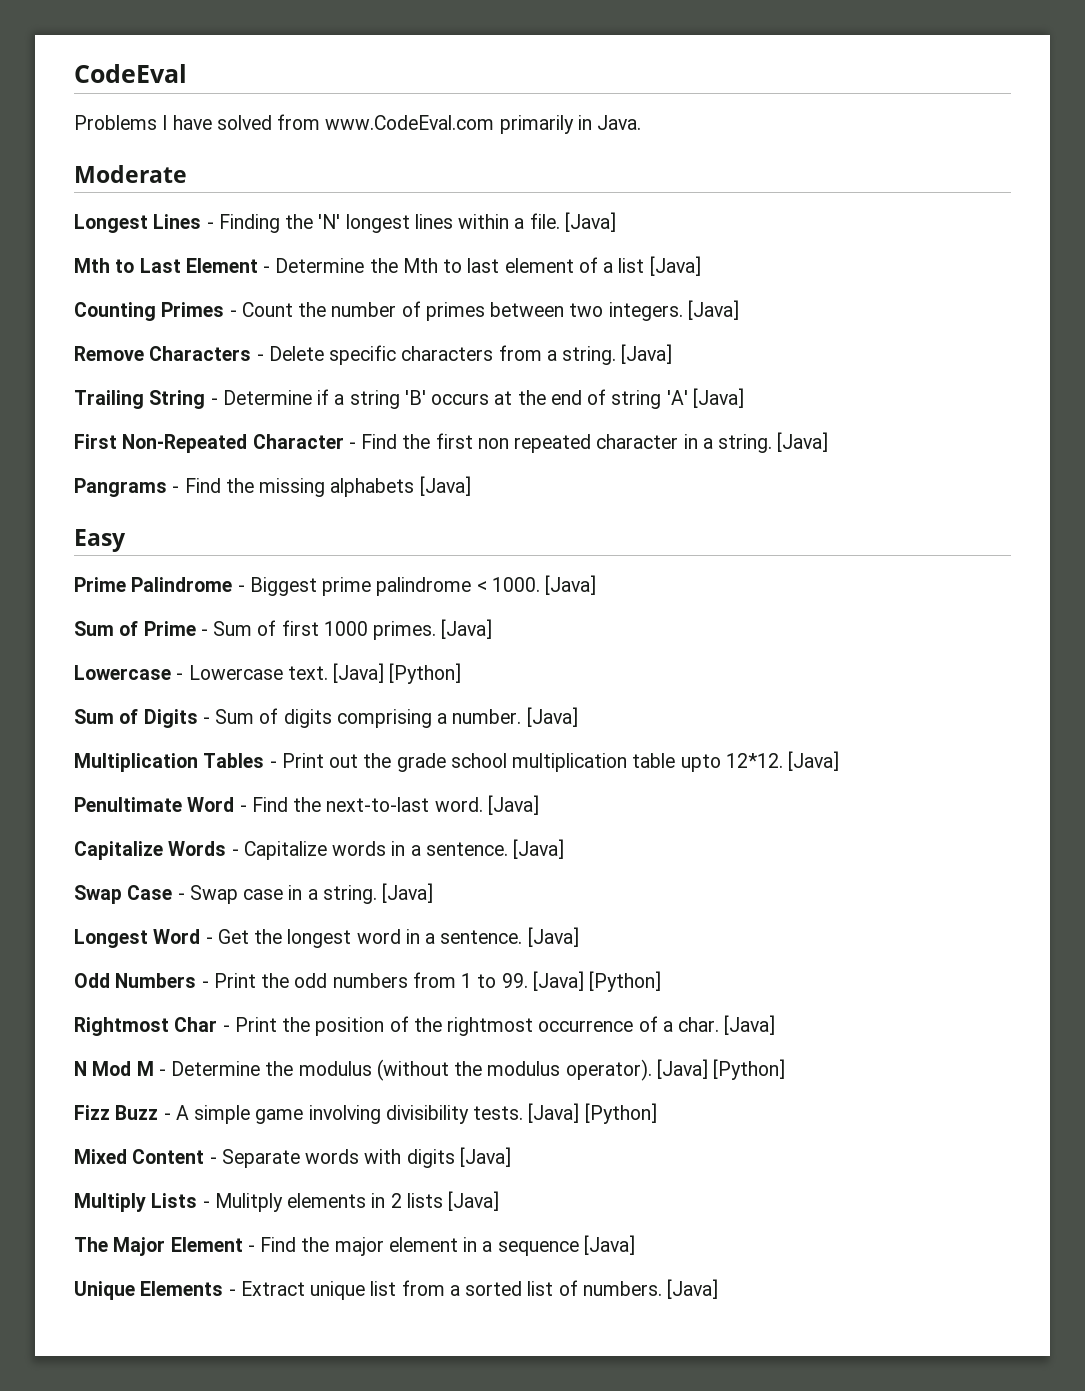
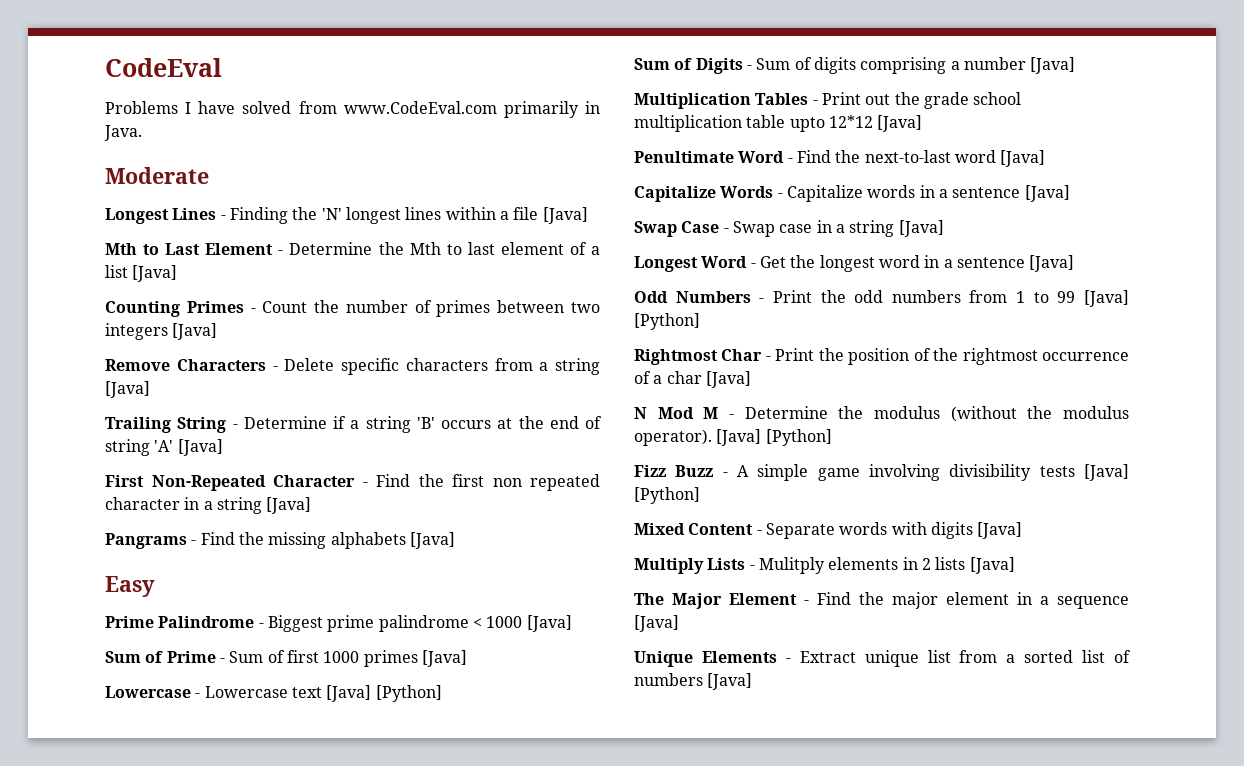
[529,213,560,229] file. -> [513,207,539,220] file
[608,302,683,321] integers. -> [105,323,168,340] integers
[562,346,617,365] string. -> [555,358,600,375] string
[718,434,773,453] string. -> [216,497,262,514] string
[491,577,540,592] 1000. -> [486,616,523,628] 1000
[373,621,437,640] primes. -> [363,650,418,667] primes
[287,666,328,680] text. -> [291,687,322,698] text
[452,709,522,724] number. -> [963,57,1026,70] number
[725,753,783,768] 12*12. -> [828,115,873,128] 12*12
[434,797,483,812] word. -> [954,150,996,163] word
[425,842,508,856] sentence. -> [952,187,1021,198] sentence
[322,885,377,904] string. -> [849,220,895,237] string
[440,930,523,944] sentence. -> [956,257,1025,268] sentence
[501,973,528,988] 99. -> [1057,291,1076,303] 99
[678,1017,720,1032] char. -> [666,371,702,384] char
[473,1106,524,1120] tests. -> [1039,466,1075,477] tests
[582,1281,662,1296] numbers. -> [634,673,703,686] numbers

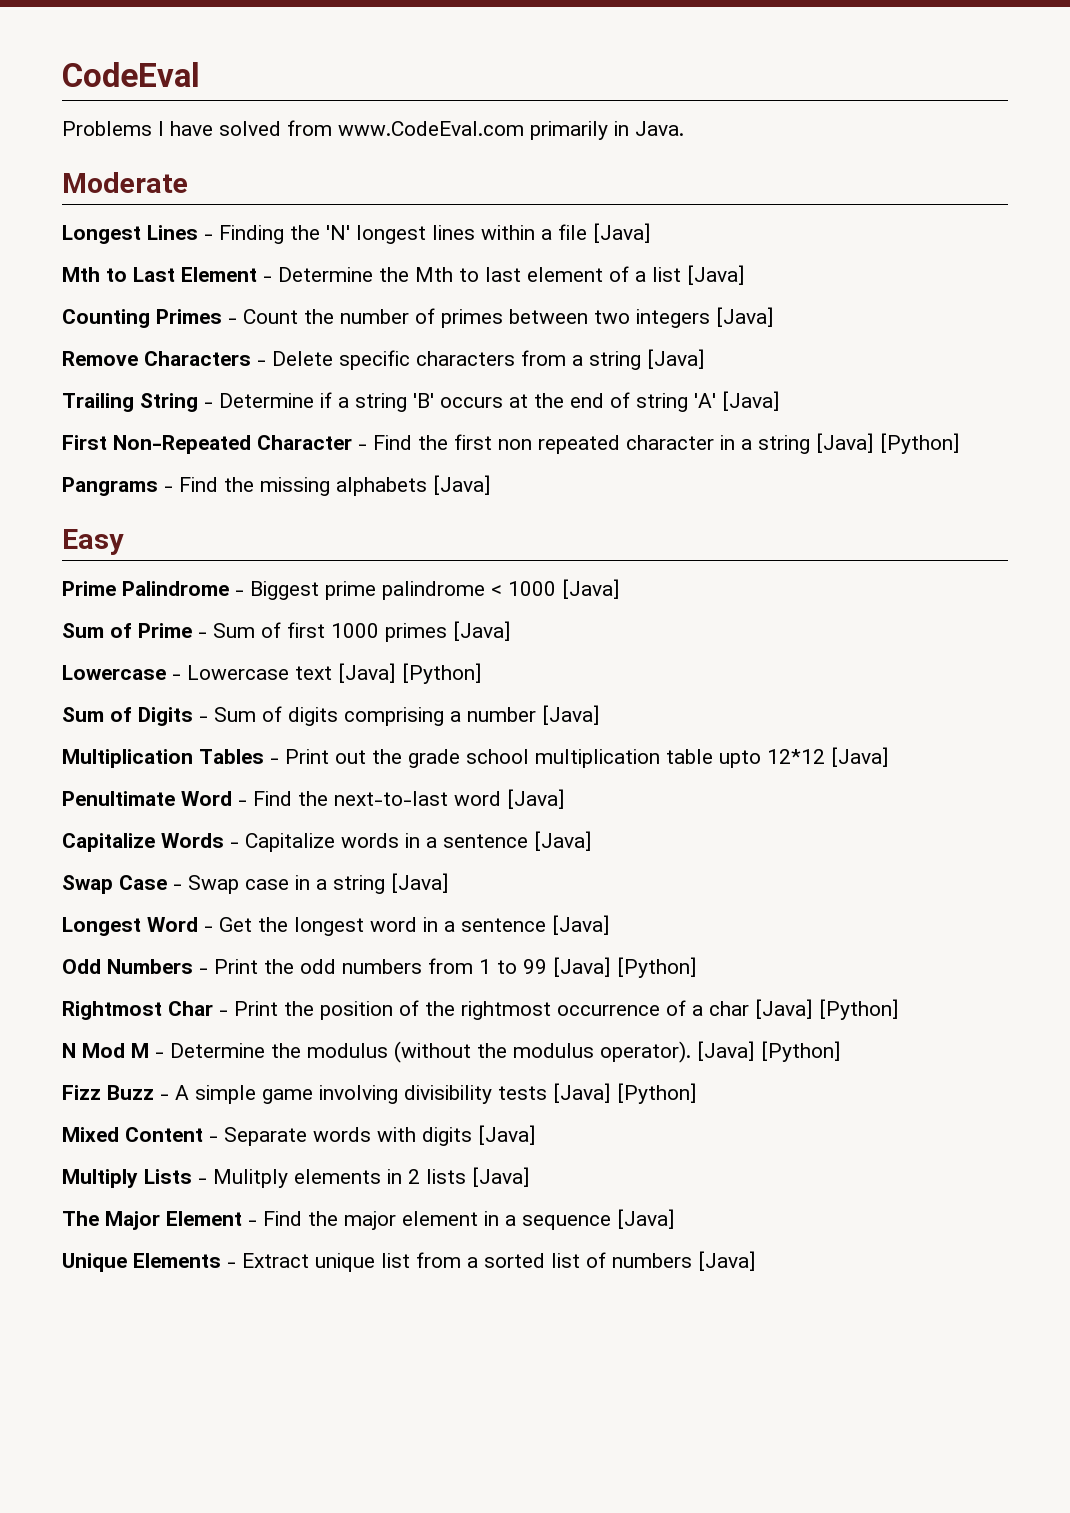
(312, 505) none -> [880,433,960,454] [Python]
(751, 379) none -> [819,999,899,1020] [Python]

